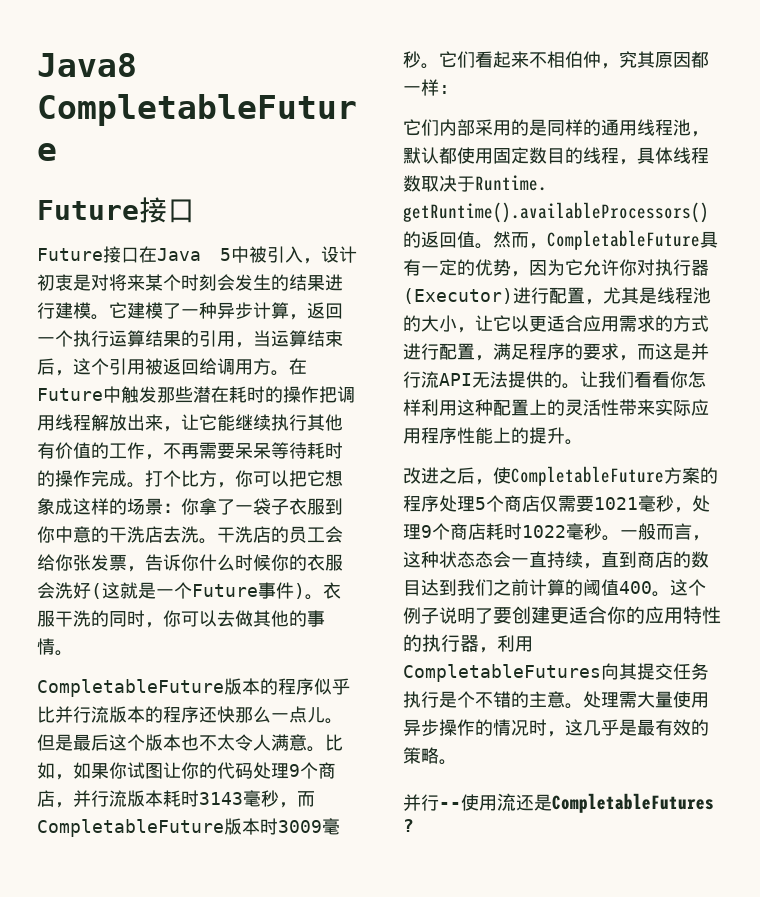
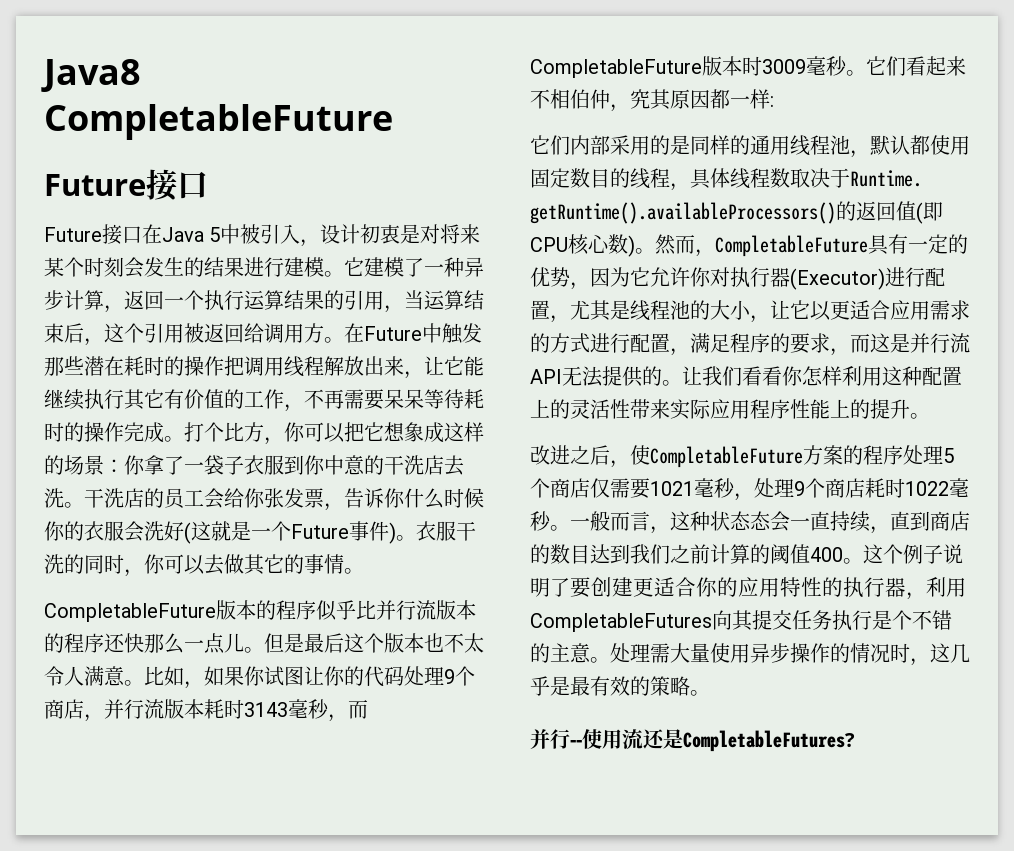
[325,414,343,431] 他 -> [144,389,164,408] 它
[271,610,289,627] 他 -> [264,554,284,573] 它
(475, 239) none -> [916,202,943,224] [530,234,635,257] (即CPU核心数)
[552,793,714,813] [403,819,414,832] CompletableFutures ? -> [683,730,855,752] CompletableFutures?

